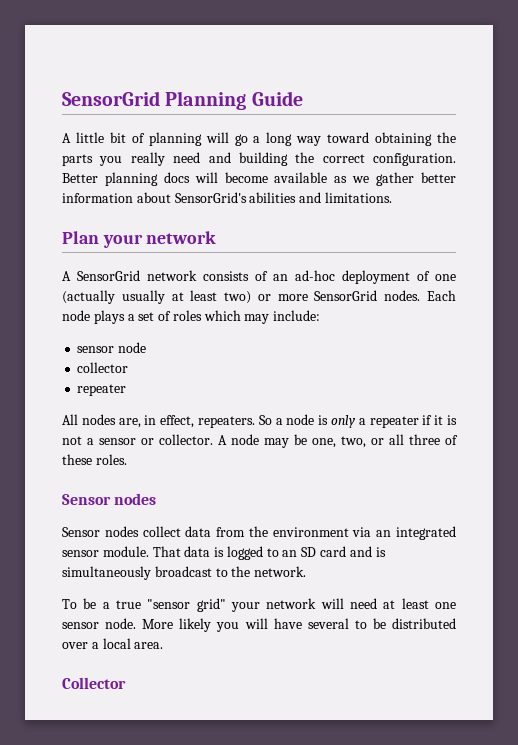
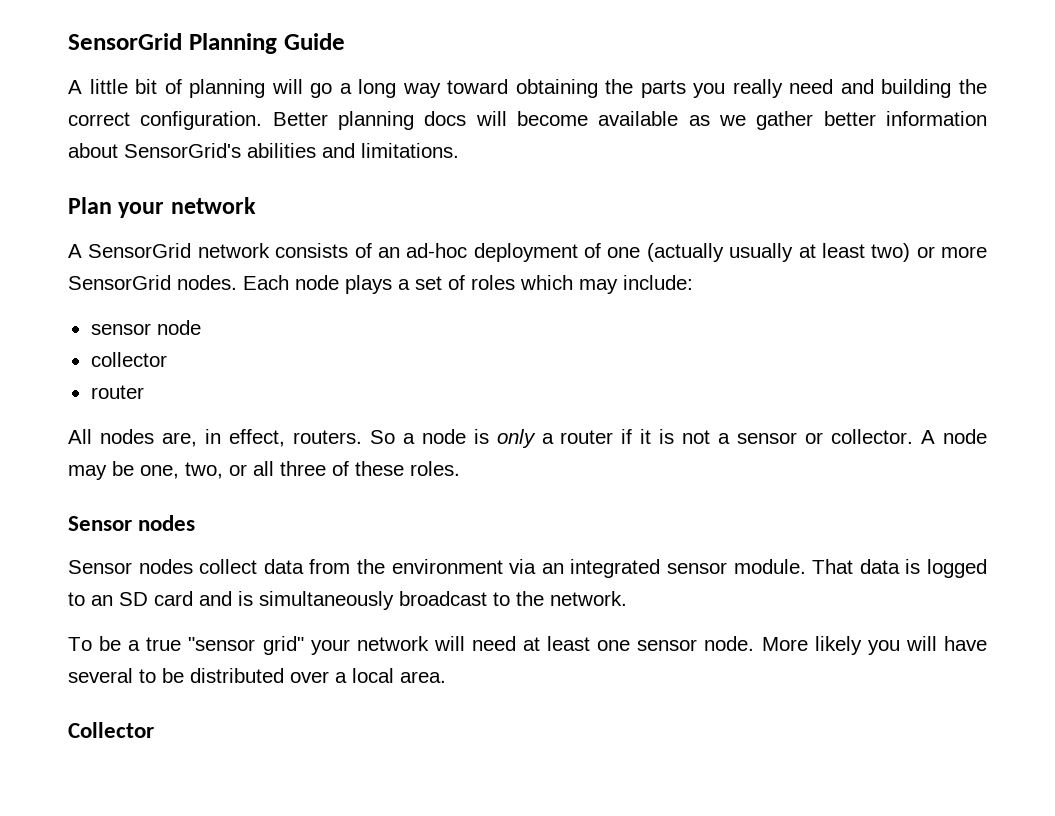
[77,384,127,396] repeater -> [90,385,144,399] router
[198,416,255,428] repeaters. -> [292,430,362,444] routers.
[369,416,419,428] repeater -> [560,430,614,444] router

